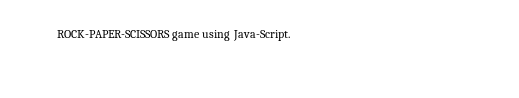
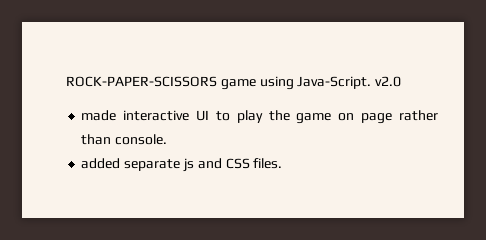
(290, 35) none -> [375,76,402,87] [81,110,439,124] [81,134,168,145] [81,158,283,172] v2.0 // made interactive UI to play the game on page rather than console. // added separate js and CSS files.

